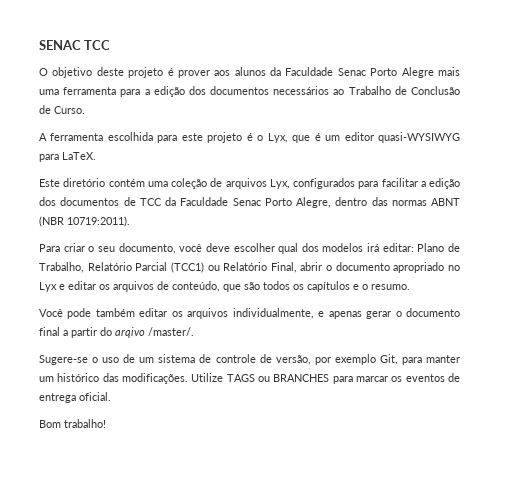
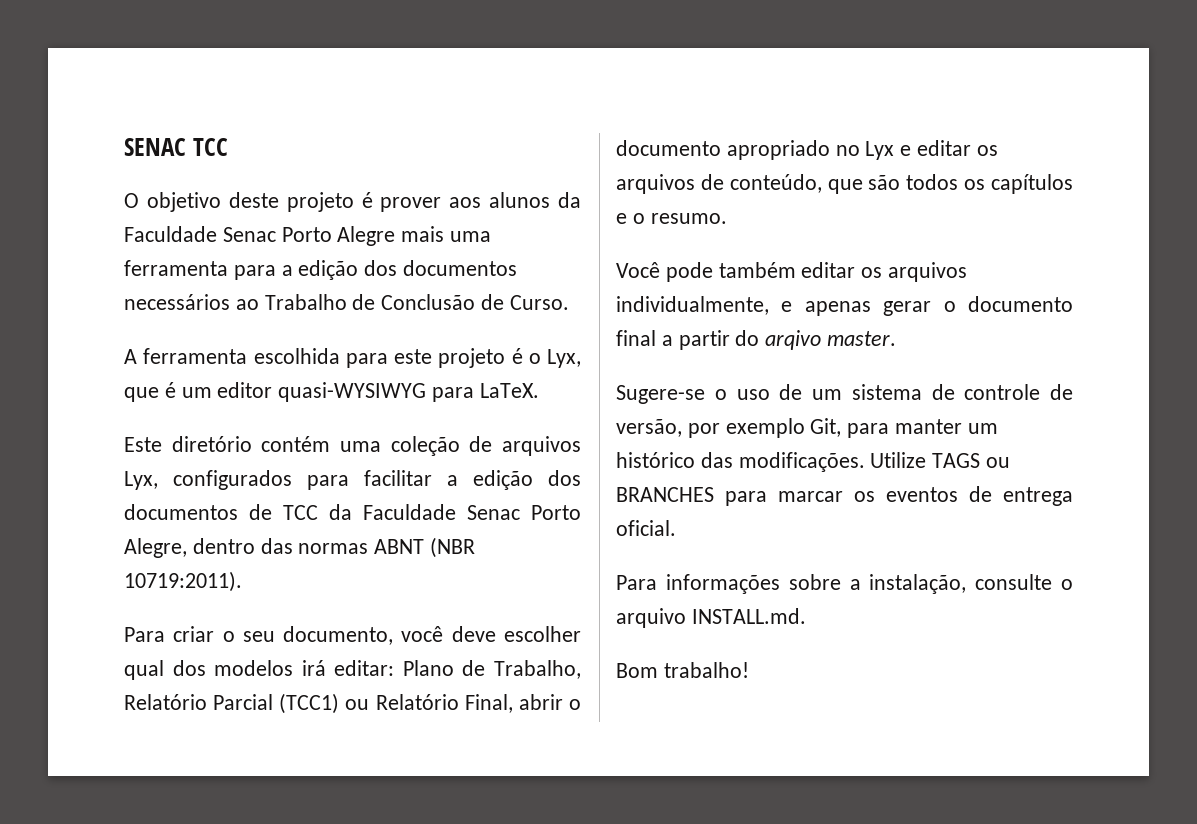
[148,327,194,336] /master/. -> [827,331,897,346] master.
(111, 396) none -> [616,574,1073,594] [616,608,806,628] // Para informações sobre a instalação, consulte o arquivo INSTALL.md.

